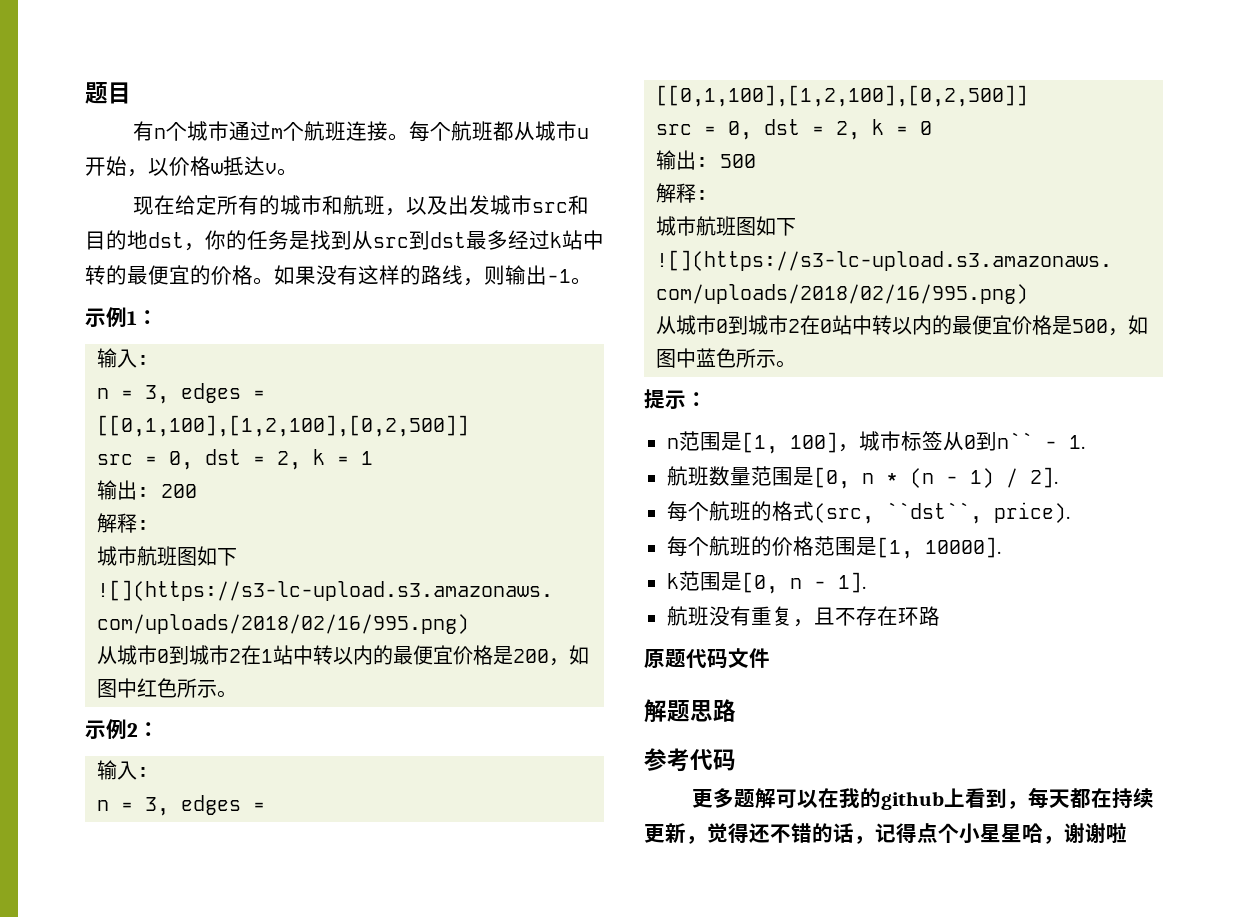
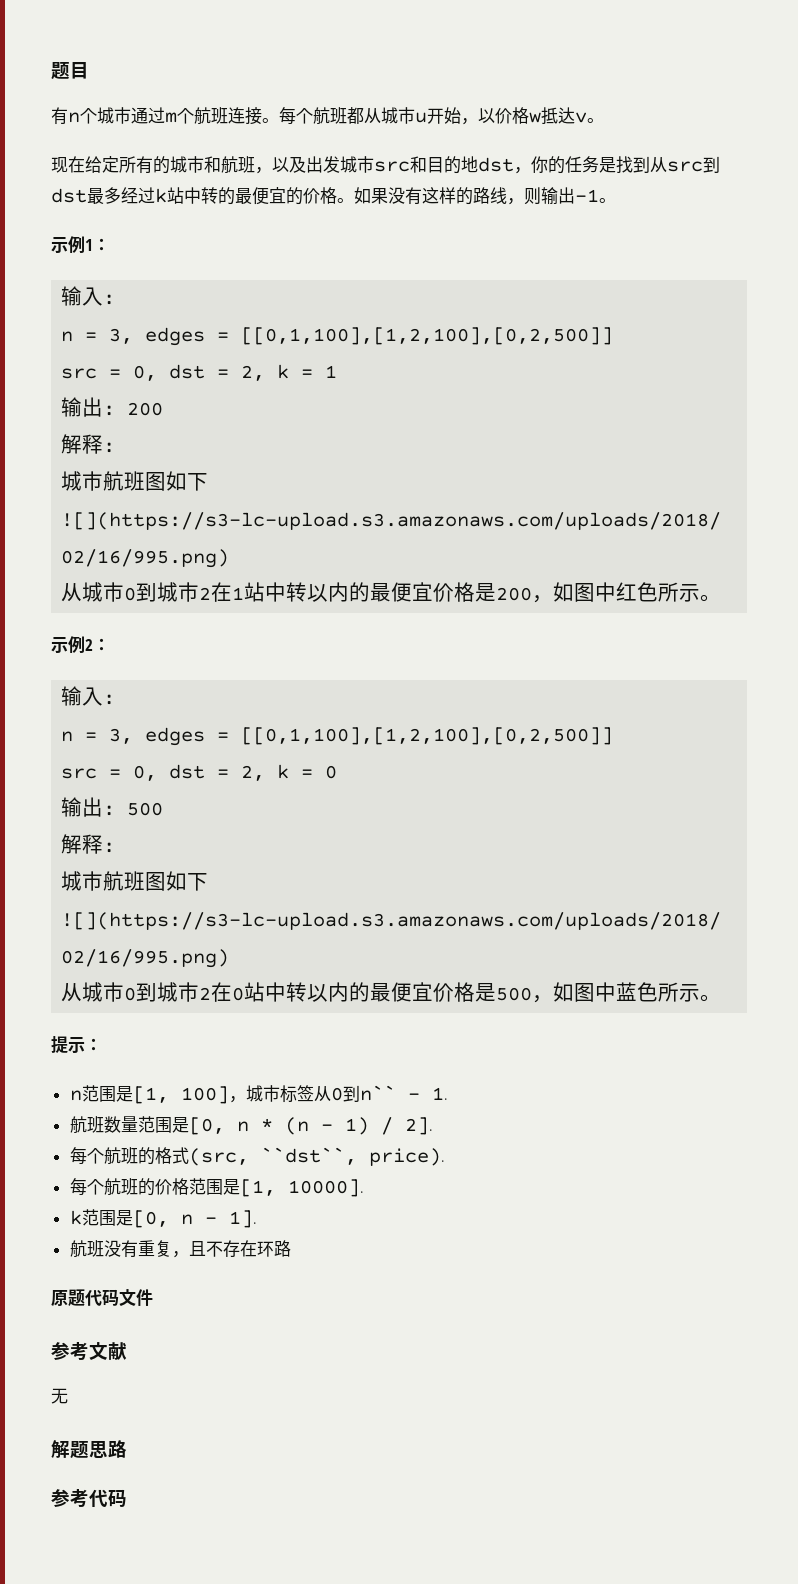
(770, 658) none -> [51,1342,127,1360] [51,1388,68,1404] // 参考文献 // 无
[692,787,1155,810] [644,823,1127,844] // 更多题解可以在我的github上看到，每天都在持续更新，觉得还不错的话，记得点个小星星哈，谢谢啦 -> (127, 1498) none

